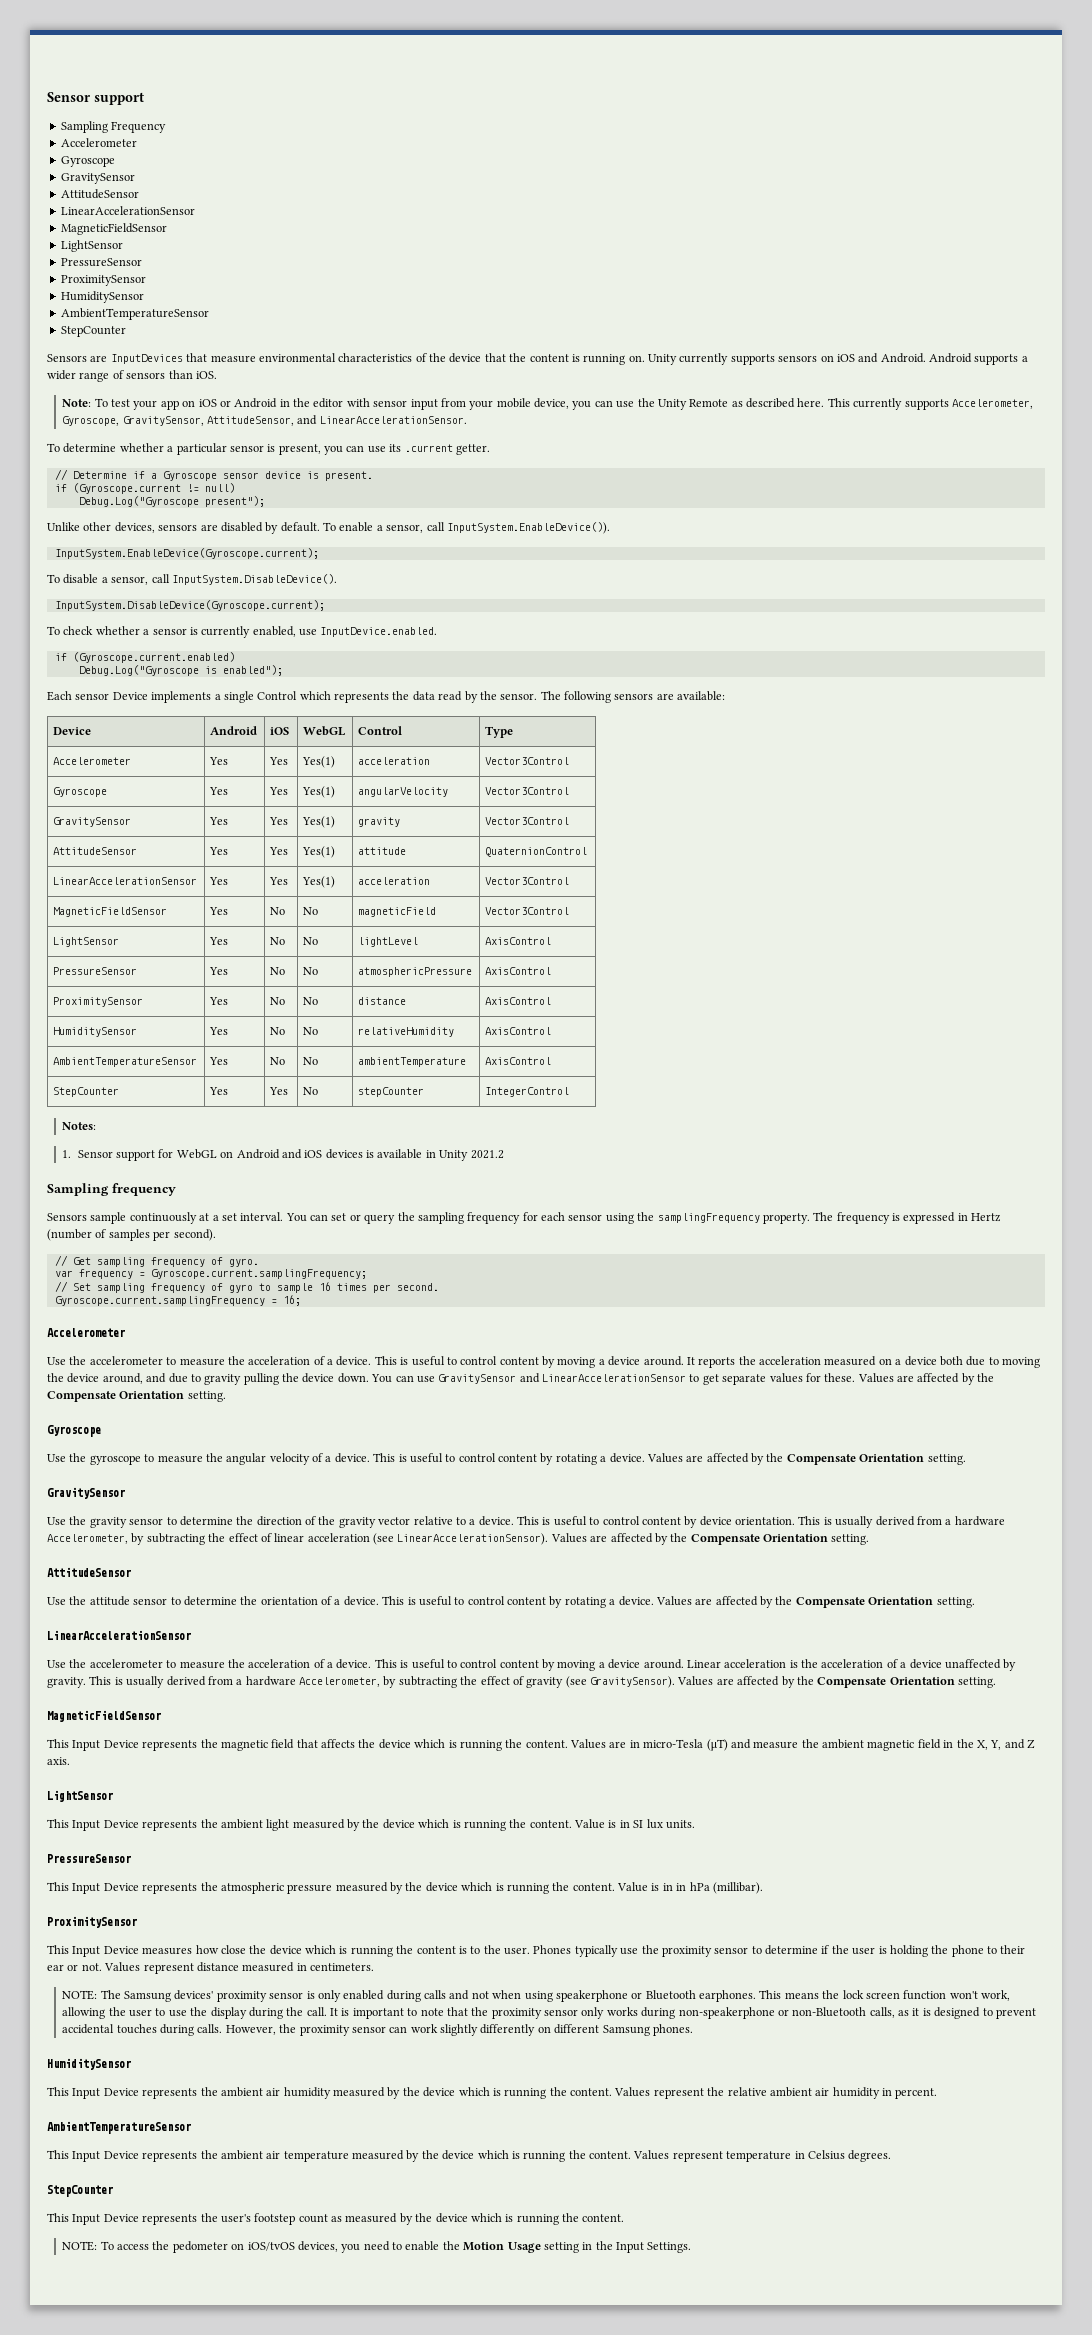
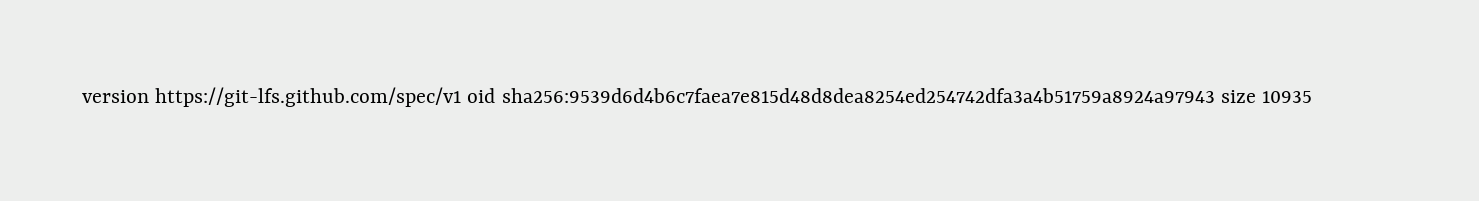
[47,92,144,105] [60,121,167,133] [60,138,137,147] [60,156,115,167] [60,173,135,184] [60,189,139,199] [60,206,195,215] [60,223,167,235] [60,240,123,252] [60,258,142,267] [60,275,146,286] [60,291,144,303] [60,308,209,320] [60,326,126,337] [47,353,1028,365] [47,370,217,382] [62,398,1033,410] [62,415,467,426] [47,443,490,455] [54,469,373,481] [54,483,235,494] [78,496,265,507] [47,522,610,534] [54,548,319,559] [47,574,337,585] [54,600,325,611] [47,626,438,638] [54,652,235,663] [78,665,283,676] [47,691,726,703] [53,727,92,735] [210,726,258,735] [270,727,290,735] [303,726,346,736] [358,726,403,735] [485,726,514,738] [53,757,132,765] [209,757,229,765] [269,757,289,765] [302,756,336,768] [358,757,431,765] [485,757,570,765] [53,787,108,797] [209,787,229,795] [269,787,289,795] [302,786,336,798] [358,787,449,797] [485,787,570,795] [53,817,132,827] [209,817,229,825] [269,817,289,825] [302,816,336,828] [358,817,401,827] [485,817,570,825] [53,847,138,855] [209,847,229,855] [269,847,289,855] [302,846,336,858] [358,847,407,855] [485,847,588,857] [53,877,198,885] [209,877,229,885] [269,877,289,885] [302,876,336,888] [358,877,431,885] [485,877,570,885] [53,907,168,917] [209,907,229,915] [270,907,286,915] [303,907,319,915] [358,907,437,917] [485,907,570,915] [53,937,120,947] [209,937,229,945] [270,937,286,945] [303,937,319,945] [358,937,419,947] [485,937,552,945] [53,967,138,975] [209,967,229,975] [270,967,286,975] [303,967,319,975] [358,967,473,977] [485,967,552,975] [53,997,144,1007] [209,997,229,1005] [270,997,286,1005] [303,997,319,1005] [358,997,407,1005] [485,997,552,1005] [53,1027,138,1037] [209,1027,229,1035] [270,1027,286,1035] [303,1027,319,1035] [358,1027,455,1037] [485,1027,552,1035] [53,1057,198,1067] [209,1057,229,1065] [270,1057,286,1065] [303,1057,319,1065] [358,1057,467,1067] [485,1057,552,1065] [53,1087,120,1097] [209,1087,229,1095] [269,1087,289,1095] [303,1087,319,1095] [358,1087,425,1097] [485,1087,570,1097] [62,1122,97,1130] [62,1149,504,1161] [47,1183,176,1196] [47,1212,1002,1224] [47,1229,216,1241] [54,1255,259,1267] [54,1269,367,1279] [54,1281,439,1293] [54,1295,301,1306] [47,1328,125,1337] [47,1356,1040,1368] [47,1373,995,1385] [47,1391,226,1402] [47,1425,101,1437] [47,1453,966,1465] [47,1487,125,1499] [47,1516,1005,1528] [47,1533,870,1545] [47,1567,131,1577] [47,1596,975,1608] [47,1630,191,1640] [47,1659,1017,1671] [47,1676,996,1688] [47,1710,161,1722] [47,1739,1035,1751] [47,1757,70,1765] [47,1790,113,1802] [47,1819,695,1831] [47,1854,131,1863] [47,1882,763,1894] [47,1916,137,1928] [47,1945,1026,1957] [47,1962,374,1974] [62,1990,1011,2002] [62,2007,1036,2019] [62,2024,693,2036] [47,2058,131,2070] [47,2087,938,2099] [47,2121,191,2134] [47,2150,892,2162] [47,2185,113,2197] [47,2213,625,2225] [62,2241,692,2253] Sensor support // Sampling Frequency // Accelerometer // Gyroscope // GravitySensor // AttitudeSensor // LinearAccelerationSensor // MagneticFieldSensor // LightSensor // PressureSensor // ProximitySensor // HumiditySensor // AmbientTemperatureSensor // StepCounter // Sensors are InputDevices that measure environmental characteristics of the device that the content is running on. Unity currently supports sensors on iOS and Android. Android supports a wider range of sensors than iOS. // Note: To test your app on iOS or Android in the editor with sensor input from your mobile device, you can use the Unity Remote as described here. This currently supports Accelerometer, Gyroscope, GravitySensor, AttitudeSensor, and LinearAccelerationSensor. // To determine whether a particular sensor is present, you can use its .current getter. // // Determine if a Gyroscope sensor device is present. // if (Gyroscope.current != null) // Debug.Log("Gyroscope present"); // Unlike other devices, sensors are disabled by default. To enable a sensor, call InputSystem.EnableDevice()). // InputSystem.EnableDevice(Gyroscope.current); // To disable a sensor, call InputSystem.DisableDevice(). // InputSystem.DisableDevice(Gyroscope.current); // To check whether a sensor is currently enabled, use InputDevice.enabled. // if (Gyroscope.current.enabled) // Debug.Log("Gyroscope is enabled"); // Each sensor Device implements a single Control which represents the data read by the sensor. The following sensors are available: // Device | Android | iOS | WebGL | Control | Type // Accelerometer | Yes | Yes | Yes(1) | acceleration | Vector3Control // Gyroscope | Yes | Yes | Yes(1) | angularVelocity | Vector3Control // GravitySensor | Yes | Yes | Yes(1) | gravity | Vector3Control // AttitudeSensor | Yes | Yes | Yes(1) | attitude | QuaternionControl // LinearAccelerationSensor | Yes | Yes | Yes(1) | acceleration | Vector3Control // MagneticFieldSensor | Yes | No | No | magneticField | Vector3Control // LightSensor | Yes | No | No | lightLevel | AxisControl // PressureSensor | Yes | No | No | atmosphericPressure | AxisControl // ProximitySensor | Yes | No | No | distance | AxisControl // HumiditySensor | Yes | No | No | relativeHumidity | AxisControl // AmbientTemperatureSensor | Yes | No | No | ambientTemperature | AxisControl // StepCounter | Yes | Yes | No | stepCounter | IntegerControl // Notes: // 1. Sensor support for WebGL on Android and iOS devices is available in Unity 2021.2 // Sampling frequency // Sensors sample continuously at a set interval. You can set or query the sampling frequency for each sensor using the samplingFrequency property. The frequency is expressed in Hertz (number of samples per second). // // Get sampling frequency of gyro. // var frequency = Gyroscope.current.samplingFrequency; // // Set sampling frequency of gyro to sample 16 times per second. // Gyroscope.current.samplingFrequency = 16; // Accelerometer // Use the accelerometer to measure the acceleration of a device. This is useful to control content by moving a device around. It reports the acceleration measured on a device both due to moving the device around, and due to gravity pulling the device down. You can use GravitySensor and LinearAccelerationSensor to get separate values for these. Values are affected by the Compensate Orientation setting. // Gyroscope // Use the gyroscope to measure the angular velocity of a device. This is useful to control content by rotating a device. Values are affected by the Compensate Orientation setting. // GravitySensor // Use the gravity sensor to determine the direction of the gravity vector relative to a device. This is useful to control content by device orientation. This is usually derived from a hardware Accelerometer, by subtracting the effect of linear acceleration (see LinearAccelerationSensor). Values are affected by the Compensate Orientation setting. // AttitudeSensor // Use the attitude sensor to determine the orientation of a device. This is useful to control content by rotating a device. Values are affected by the Compensate Orientation setting. // LinearAccelerationSensor // Use the accelerometer to measure the acceleration of a device. This is useful to control content by moving a device around. Linear acceleration is the acceleration of a device unaffected by gravity. This is usually derived from a hardware Accelerometer, by subtracting the effect of gravity (see GravitySensor). Values are affected by the Compensate Orientation setting. // MagneticFieldSensor // This Input Device represents the magnetic field that affects the device which is running the content. Values are in micro-Tesla (μT) and measure the ambient magnetic field in the X, Y, and Z axis. // LightSensor // This Input Device represents the ambient light measured by the device which is running the content. Value is in SI lux units. // PressureSensor // This Input Device represents the atmospheric pressure measured by the device which is running the content. Value is in in hPa (millibar). // ProximitySensor // This Input Device measures how close the device which is running the content is to the user. Phones typically use the proximity sensor to determine if the user is holding the phone to their ear or not. Values represent distance measured in centimeters. // NOTE: The Samsung devices' proximity sensor is only enabled during calls and not when using speakerphone or Bluetooth earphones. This means the lock screen function won't work, allowing the user to use the display during the call. It is important to note that the proximity sensor only works during non-speakerphone or non-Bluetooth calls, as it is designed to prevent accidental touches during calls. However, the proximity sensor can work slightly differently on different Samsung phones. // HumiditySensor // This Input Device represents the ambient air humidity measured by the device which is running the content. Values represent the relative ambient air humidity in percent. // AmbientTemperatureSensor // This Input Device represents the ambient air temperature measured by the device which is running the content. Values represent temperature in Celsius degrees. // StepCounter // This Input Device represents the user's footstep count as measured by the device which is running the content. // NOTE: To access the pedometer on iOS/tvOS devices, you need to enable the Motion Usage setting in the Input Settings. -> [82,87,1313,107] version https://git-lfs.github.com/spec/v1 oid sha256:9539d6d4b6c7faea7e815d48d8dea8254ed254742dfa3a4b51759a8924a97943 size 10935

